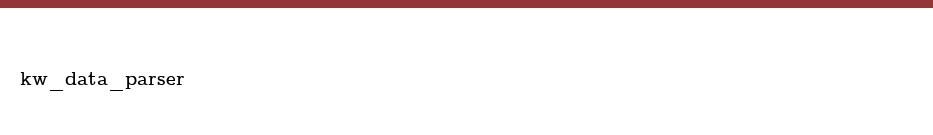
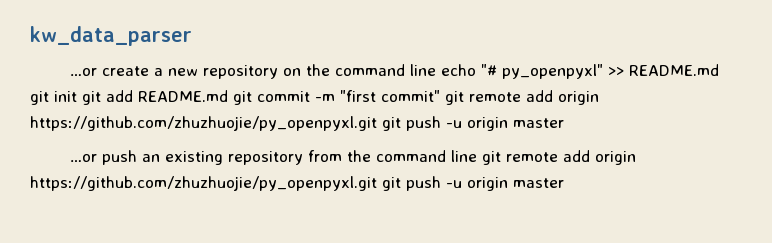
(185, 81) none -> [70,64,720,79] [30,90,599,105] [30,116,564,131] [70,150,637,165] [30,176,564,191] // …or create a new repository on the command line echo "# py_openpyxl" >> README.md git init git add README.md git commit -m "first commit" git remote add origin https://github.com/zhuzhuojie/py_openpyxl.git git push -u origin master // …or push an existing repository from the command line git remote add origin https://github.com/zhuzhuojie/py_openpyxl.git git push -u origin master

